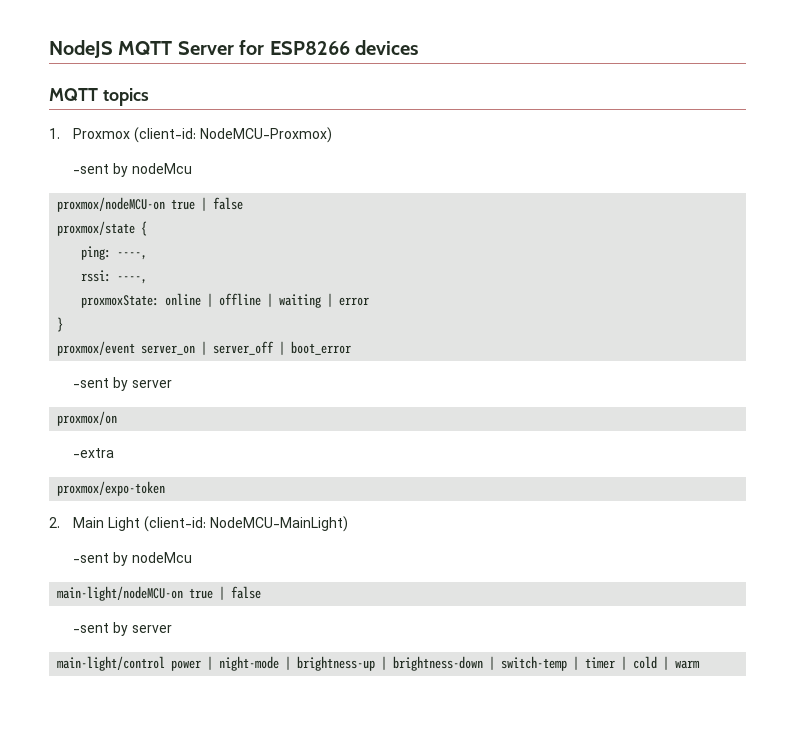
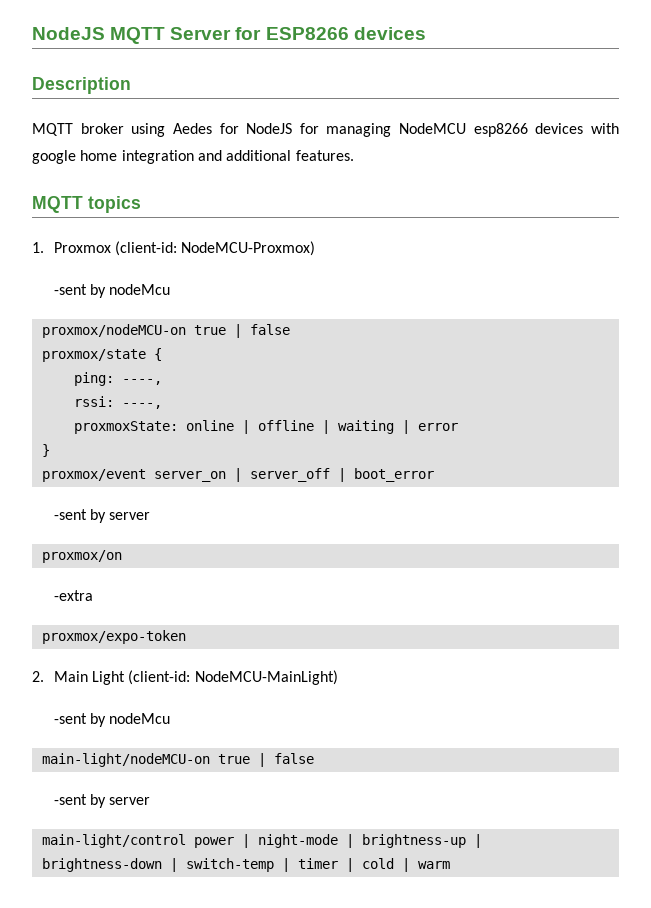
(418, 47) none -> [32,77,131,94] [32,123,619,137] [32,150,354,164] // Description // MQTT broker using Aedes for NodeJS for managing NodeMCU esp8266 devices with google home integration and additional features.

